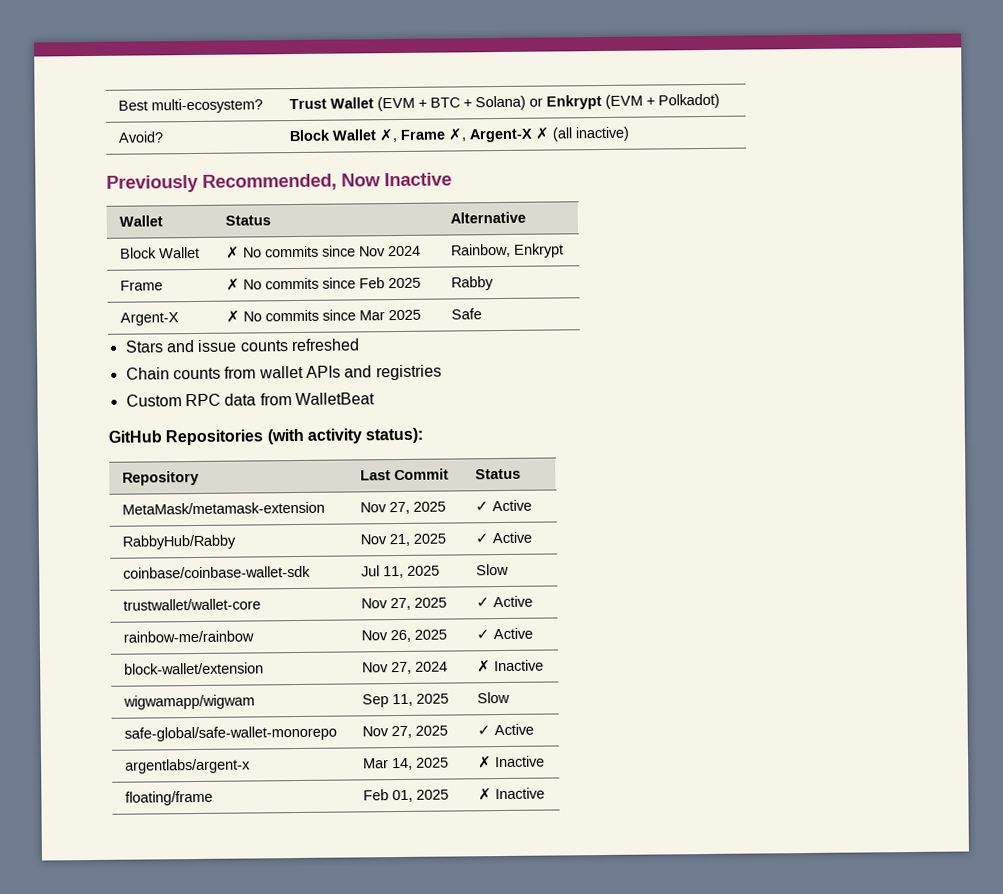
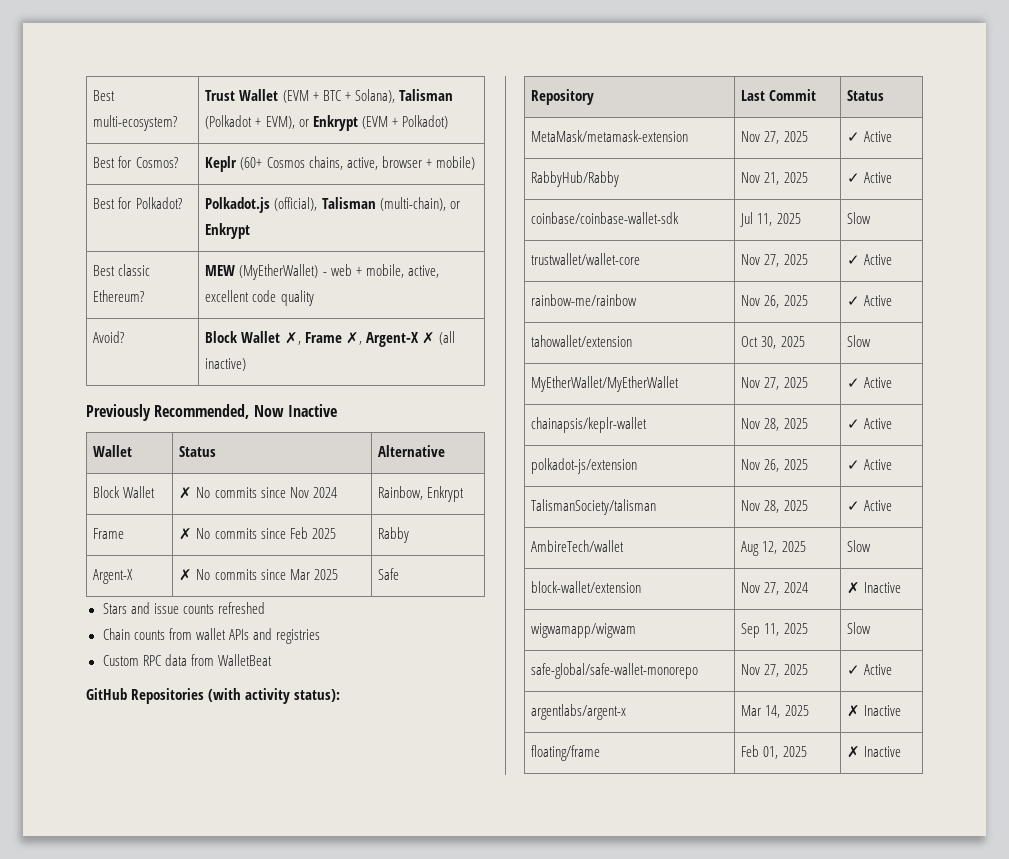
[474,95,526,111] Solana) -> [354,89,453,103] [205,115,295,129] Solana), Talisman (Polkadot + EVM),
(720, 101) none -> [93,156,178,168] [205,156,475,172] [93,197,182,209] [205,197,460,213] [205,223,251,239] [93,264,151,276] [93,290,145,302] [205,264,439,280] [205,290,314,306] // Best for Cosmos? | Keplr (60+ Cosmos chains, active, browser + mobile) // Best for Polkadot? | Polkadot.js (official), Talisman (multi-chain), or Enkrypt // Best classic Ethereum? | MEW (MyEtherWallet) - web + mobile, active, excellent code quality
(533, 633) none -> [531,335,633,347] [741,336,805,349] [847,335,872,347] [531,376,680,392] [741,377,808,390] [847,377,893,388] [531,417,648,433] [741,418,808,431] [847,418,893,429] [531,458,638,474] [741,459,808,472] [847,459,893,470] [531,499,657,515] [741,500,808,513] [847,500,893,511] [531,540,625,552] [741,541,806,556] [847,540,872,552] // tahowallet/extension | Oct 30, 2025 | Slow // MyEtherWallet/MyEtherWallet | Nov 27, 2025 | ✓ Active // chainapsis/keplr-wallet | Nov 28, 2025 | ✓ Active // polkadot-js/extension | Nov 26, 2025 | ✓ Active // TalismanSociety/talisman | Nov 28, 2025 | ✓ Active // AmbireTech/wallet | Aug 12, 2025 | Slow

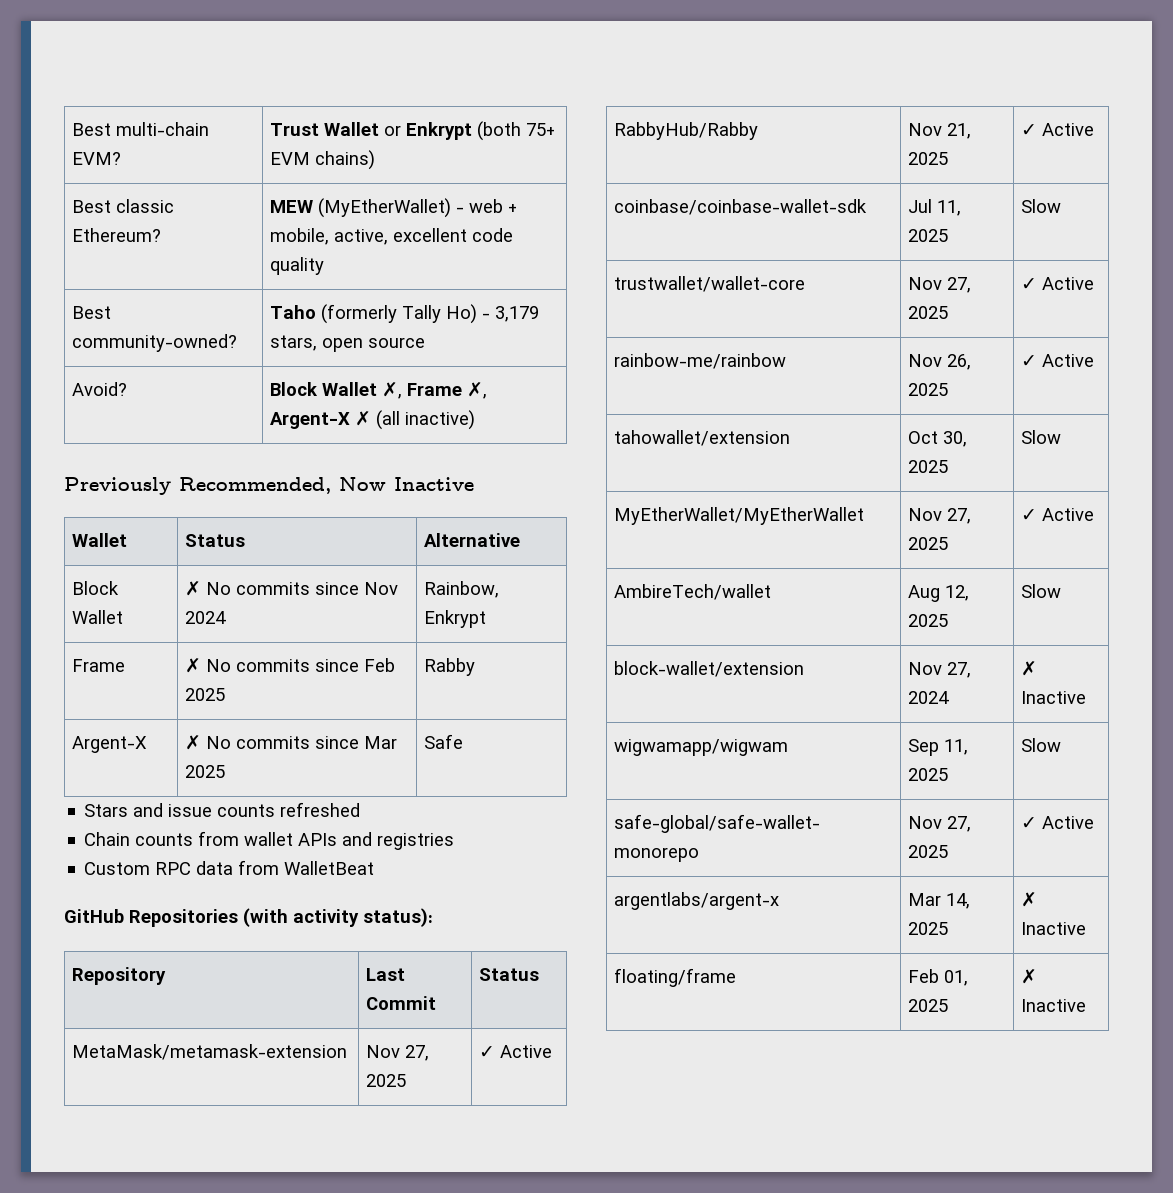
[93,90,116,101] [93,115,178,131] Best multi-ecosystem? -> [72,122,210,136] [72,152,122,165] Best multi-chain EVM?
[282,89,453,103] [205,115,448,131] [93,156,178,168] [205,156,475,172] [93,197,182,209] [205,197,460,213] [205,223,251,239] (EVM + BTC + Solana), Talisman (Polkadot + EVM), or Enkrypt (EVM + Polkadot) // Best for Cosmos? | Keplr (60+ Cosmos chains, active, browser + mobile) // Best for Polkadot? | Polkadot.js (official), Talisman (multi-chain), or Enkrypt -> [384,121,556,141] [270,150,376,170] or Enkrypt (both 75+ EVM chains)
(314, 298) none -> [72,306,112,319] [72,334,238,352] [270,304,540,324] [270,335,426,352] // Best community-owned? | Taho (formerly Tally Ho) - 3,179 stars, open source
[531,417,648,433] [741,418,808,431] [847,418,893,429] [531,458,638,474] [741,459,808,472] [847,459,893,470] [531,499,657,515] [741,500,808,513] [847,500,893,511] // chainapsis/keplr-wallet | Nov 28, 2025 | ✓ Active // polkadot-js/extension | Nov 26, 2025 | ✓ Active // TalismanSociety/talisman | Nov 28, 2025 | ✓ Active -> (1095, 514) none

